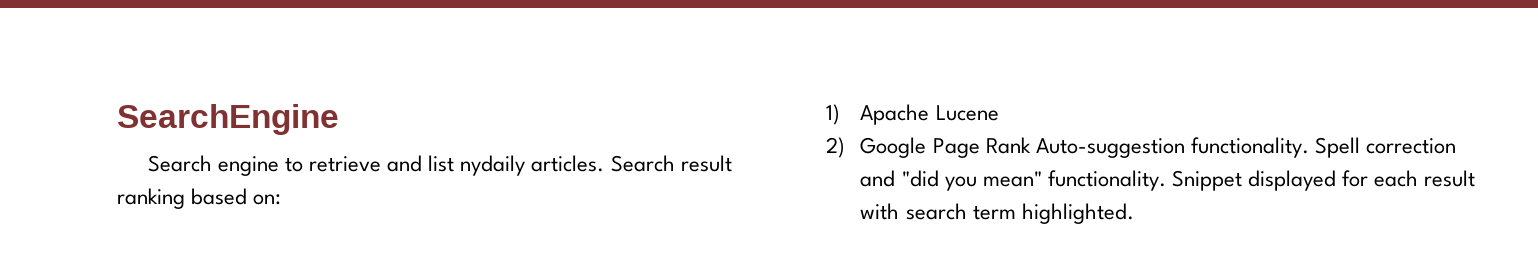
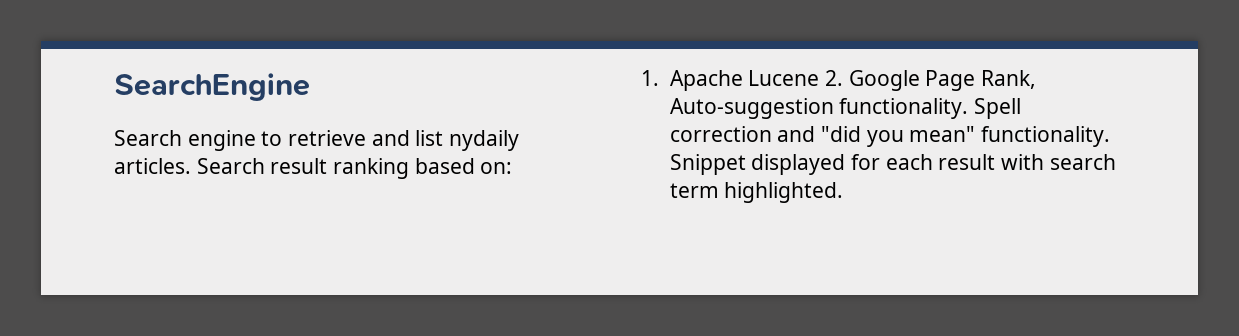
[826,104,840,125] 1) -> [641,70,659,86] 1.
[826,137,845,158] // 2) -> [824,70,843,86] 2.
[985,137,1031,154] Rank -> [980,70,1036,89] Rank,

